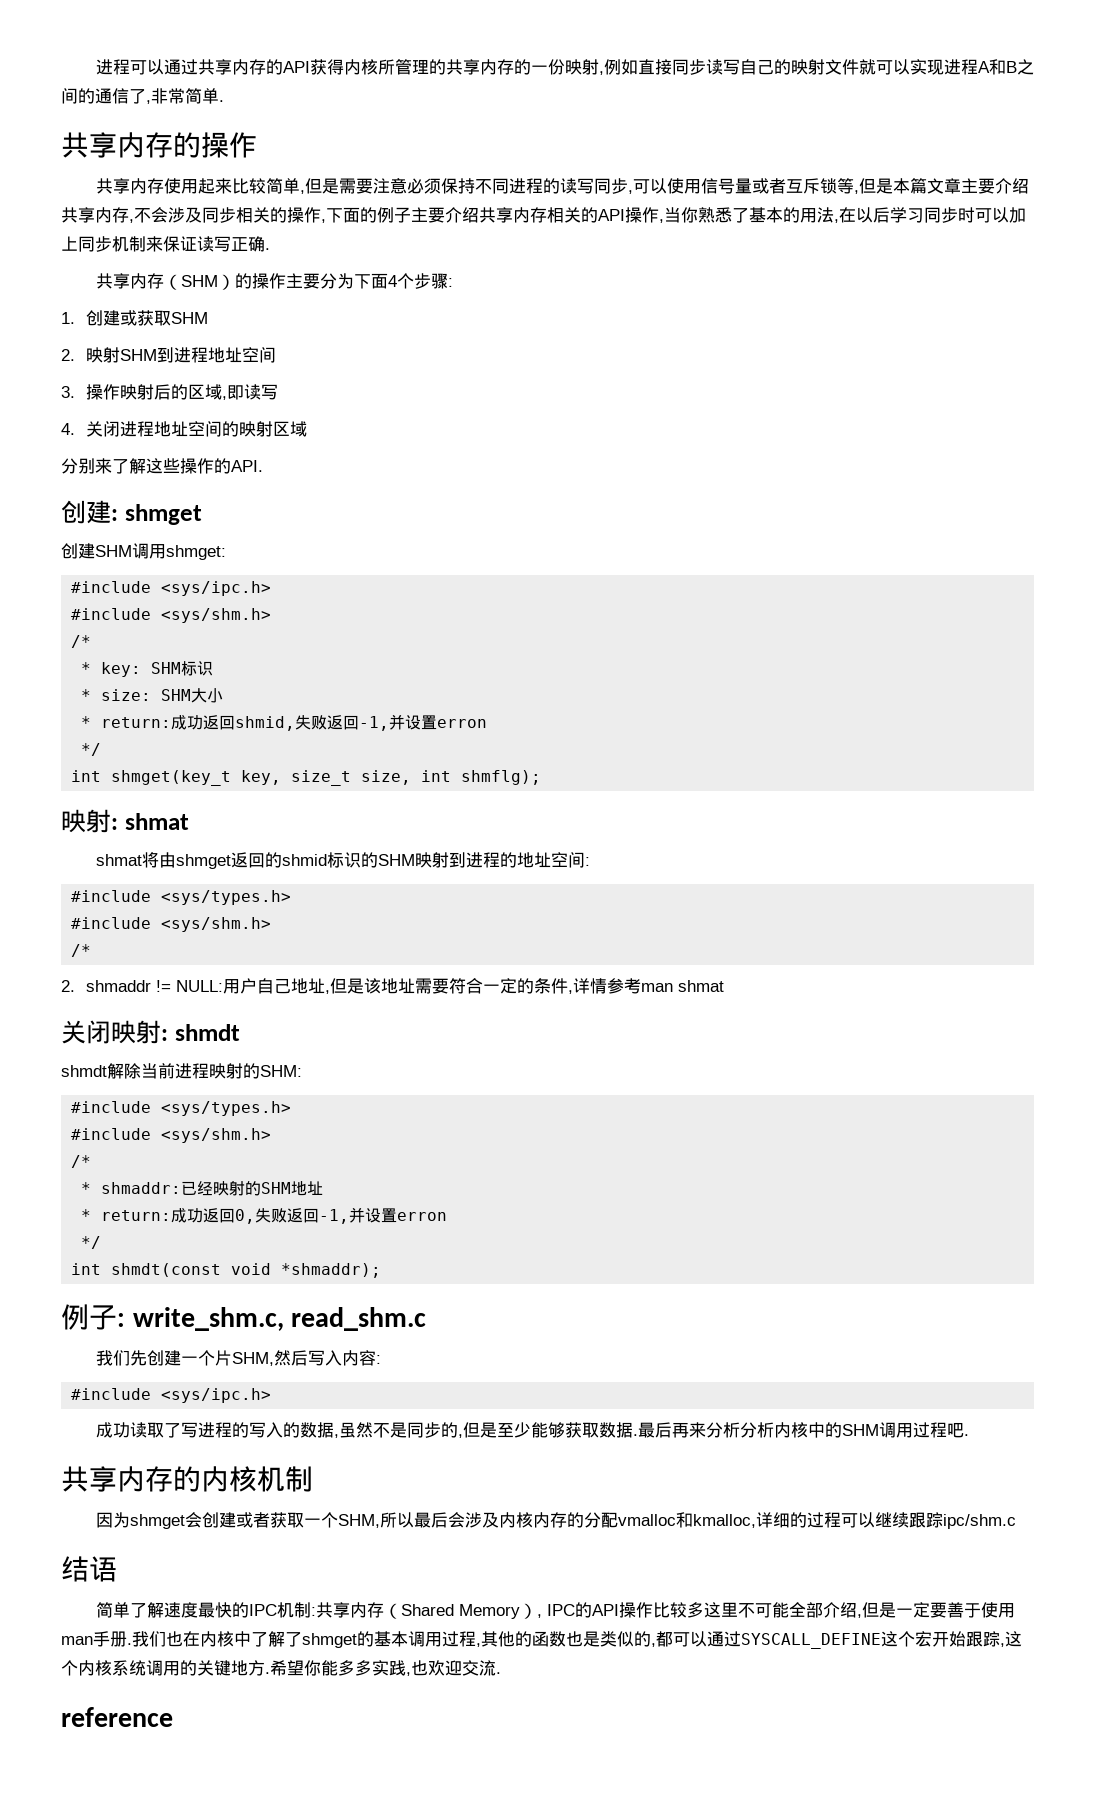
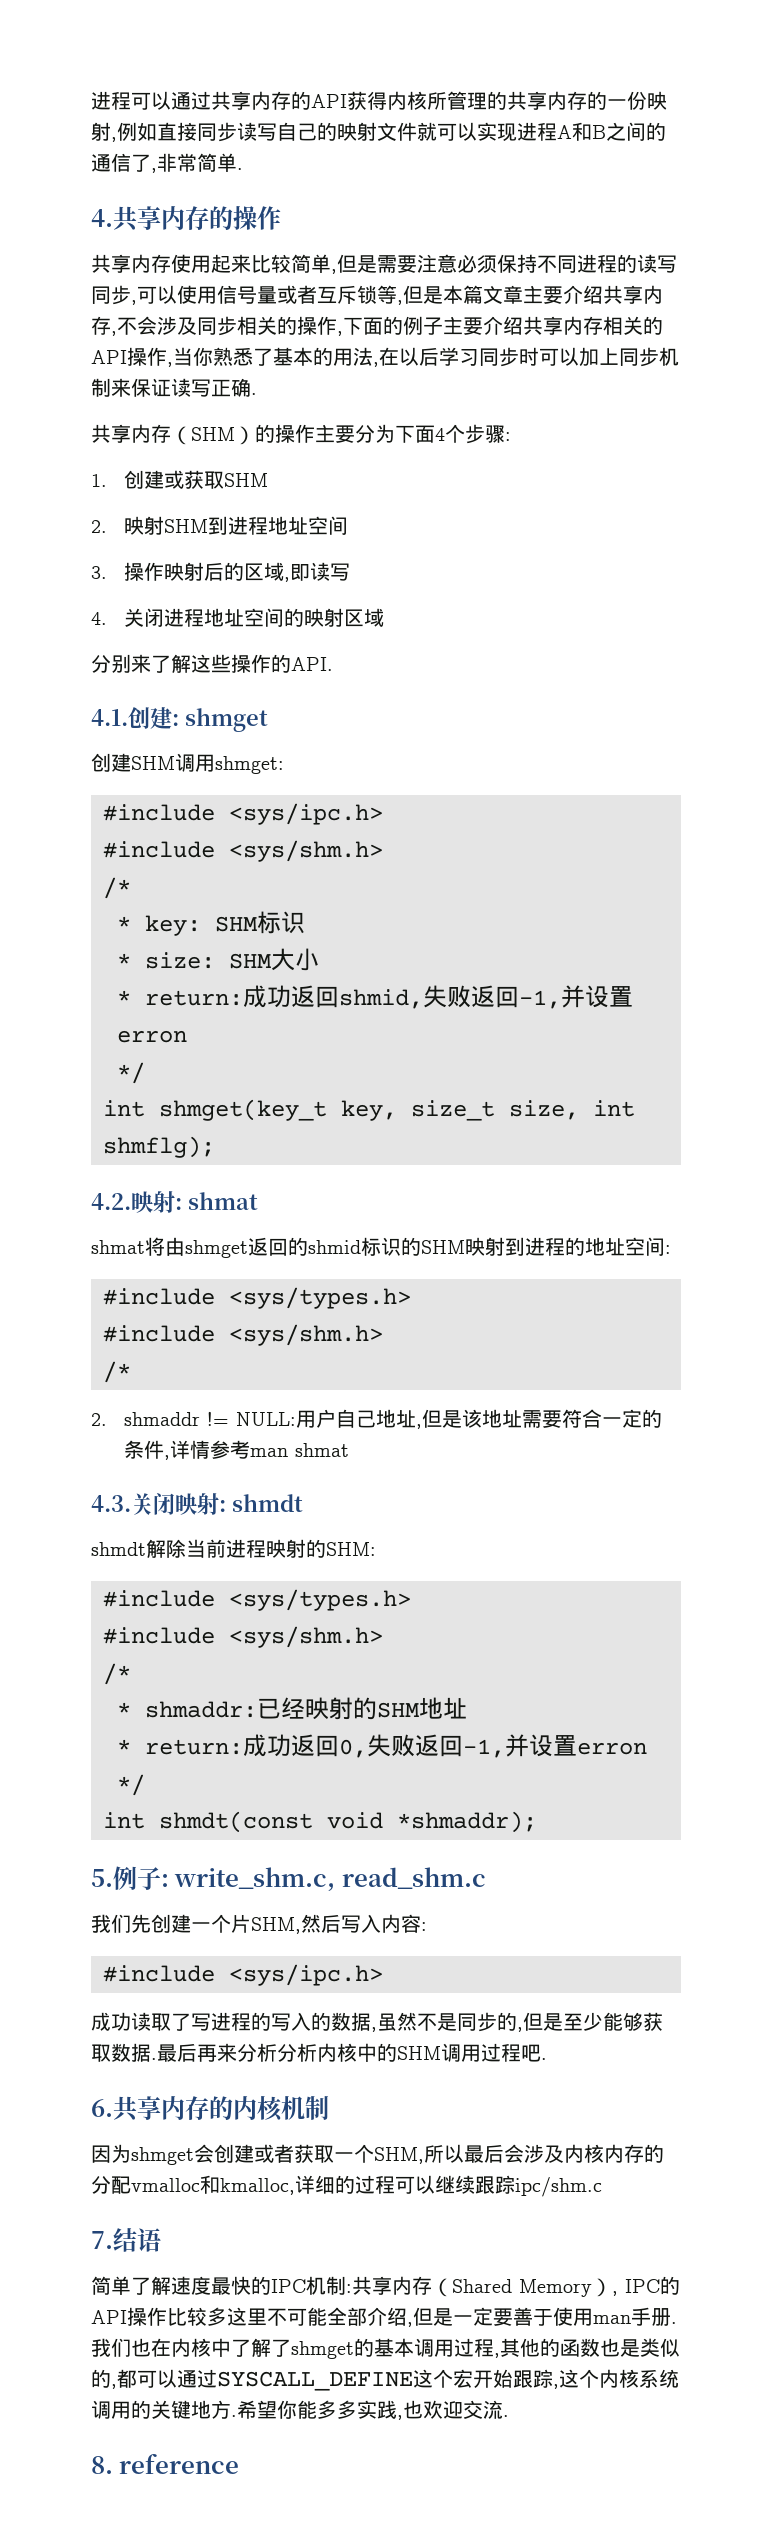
(224, 101) none -> [91,209,113,227] 4.
(263, 466) none -> [91,709,128,726] 4.1.
(542, 777) none -> [91,1193,131,1210] 4.2.
(724, 986) none -> [91,1495,131,1512] 4.3.
(382, 1270) none -> [91,1869,113,1887] 5.
(969, 1435) none -> [91,2099,113,2117] 6.
(1016, 1521) none -> [91,2231,113,2249] 7.
(501, 1673) none -> [91,2456,113,2474] 8.

